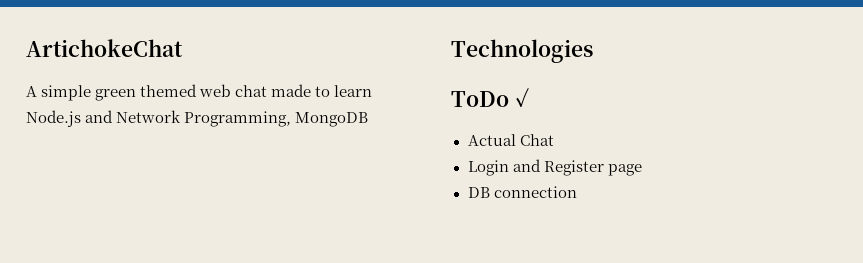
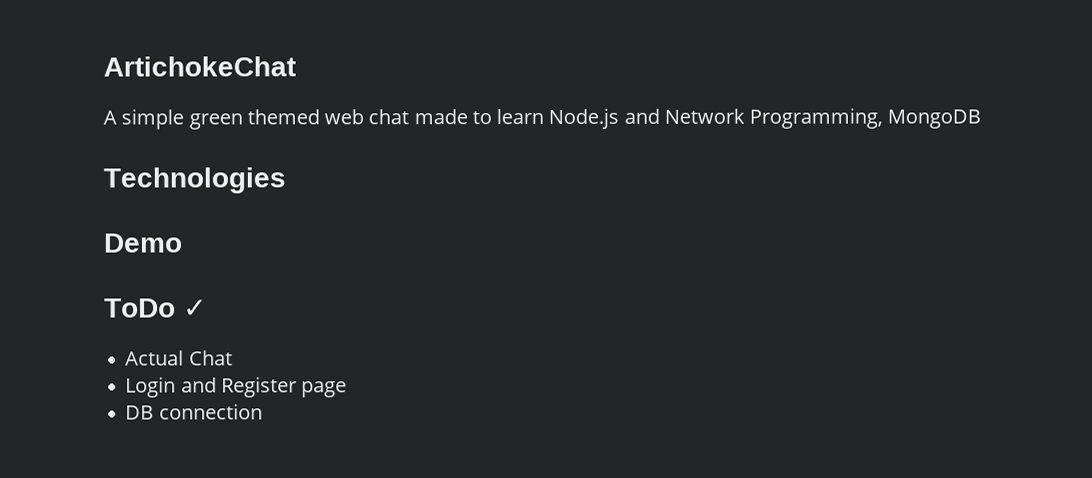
(593, 51) none -> [103,233,183,253] // Demo

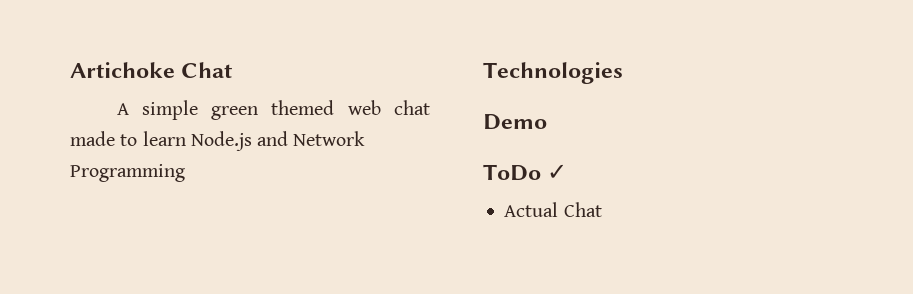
[103,56,296,77] ArtichokeChat -> [70,62,233,78] Artichoke Chat
[749,107,982,129] Programming, MongoDB -> [70,164,185,182] Programming
[125,376,348,398] [125,403,263,420] // Login and Register page // DB connection -> (602, 209) none

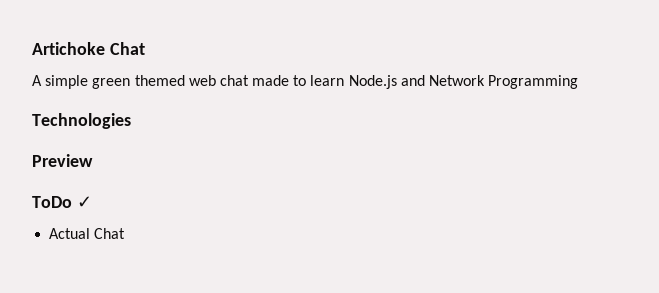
[483,114,547,130] Demo -> [32,154,93,167] Preview

